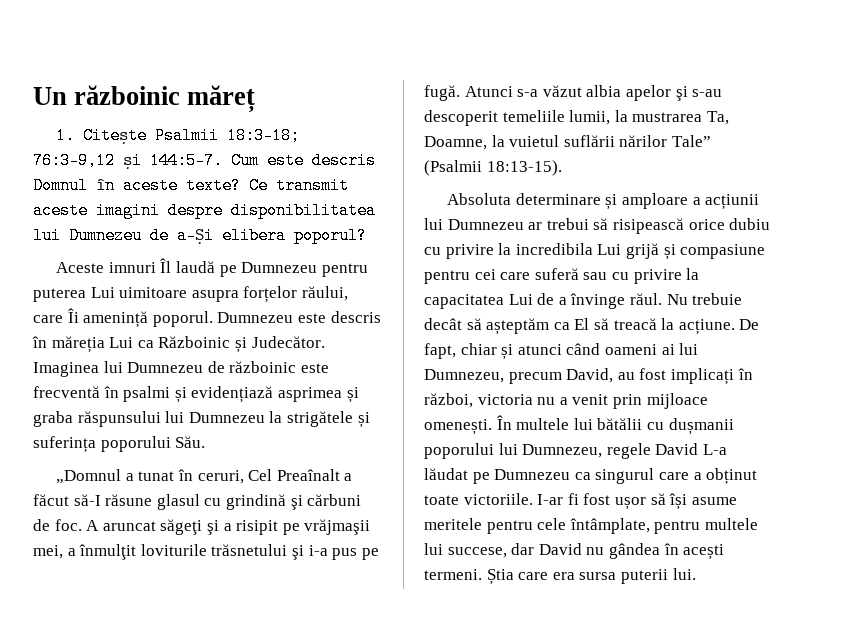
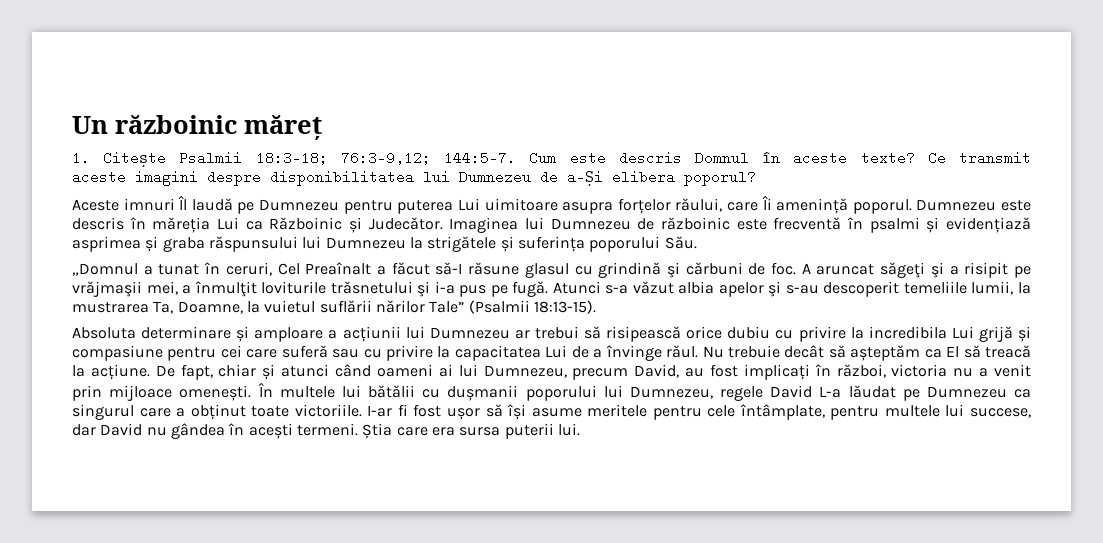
[33,152,142,169] 76:3-9,12 și -> [340,151,431,165] 76:3-9,12;

